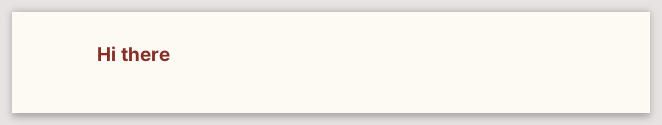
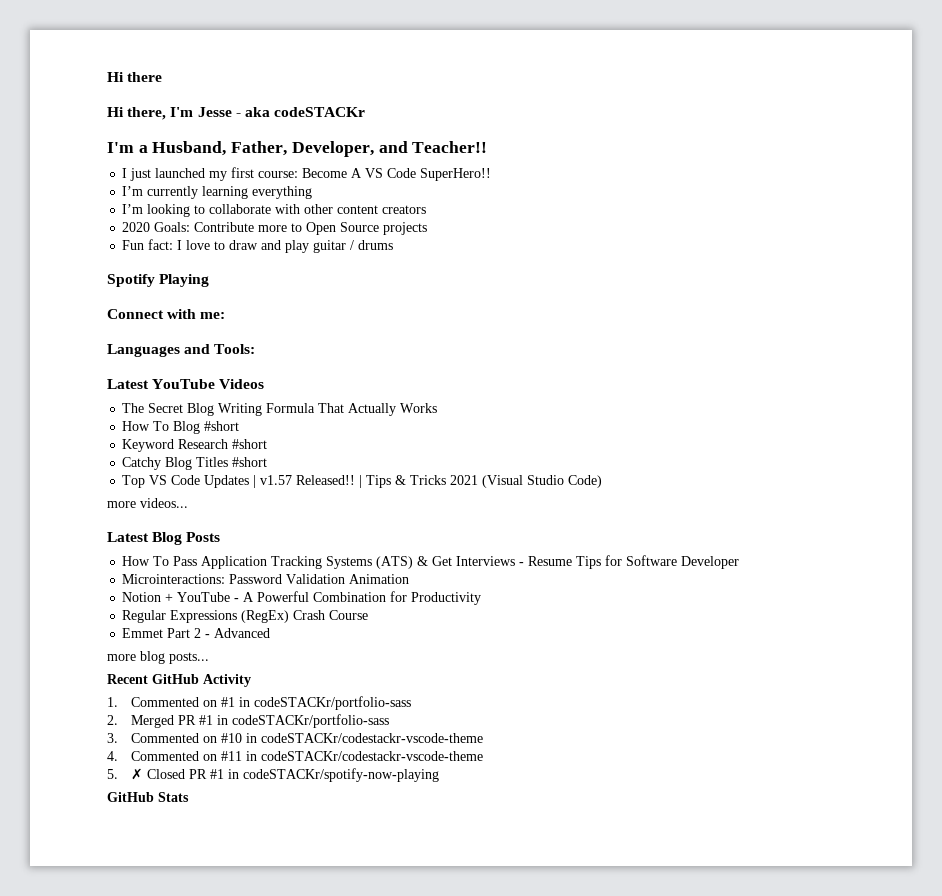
(171, 54) none -> [107,107,366,120] [107,141,488,157] [122,167,492,181] [122,186,313,199] [122,204,427,217] [122,222,428,235] [122,239,394,253] [107,274,210,287] [107,309,226,319] [107,344,256,357] [107,379,265,389] [122,403,438,416] [122,421,240,434] [122,439,268,452] [122,457,268,470] [122,475,603,488] [107,498,188,508] [107,532,221,545] [122,555,740,569] [122,574,410,584] [122,591,482,605] [122,610,369,623] [122,628,271,638] [107,651,209,664] [107,674,251,687] [107,696,412,710] [107,714,390,728] [107,733,484,743] [107,751,484,761] [107,768,440,782] [107,792,189,802] // Hi there, I'm Jesse - aka codeSTACKr // I'm a Husband, Father, Developer, and Teacher!! // I just launched my first course: Become A VS Code SuperHero!! // I’m currently learning everything // I’m looking to collaborate with other content creators // 2020 Goals: Contribute more to Open Source projects // Fun fact: I love to draw and play guitar / drums // Spotify Playing // Connect with me: // Languages and Tools: // Latest YouTube Videos // The Secret Blog Writing Formula That Actually Works // How To Blog #short // Keyword Research #short // Catchy Blog Titles #short // Top VS Code Updates | v1.57 Released!! | Tips & Tricks 2021 (Visual Studio Code) // more videos... // Latest Blog Posts // How To Pass Application Tracking Systems (ATS) & Get Interviews - Resume Tips for Software Developer // Microinteractions: Password Validation Animation // Notion + YouTube - A Powerful Combination for Productivity // Regular Expressions (RegEx) Crash Course // Emmet Part 2 - Advanced // more blog posts... // Recent GitHub Activity // 1. Commented on #1 in codeSTACKr/portfolio-sass // 2. Merged PR #1 in codeSTACKr/portfolio-sass // 3. Commented on #10 in codeSTACKr/codestackr-vscode-theme // 4. Commented on #11 in codeSTACKr/codestackr-vscode-theme // 5. ✗ Closed PR #1 in codeSTACKr/spotify-now-playing // GitHub Stats

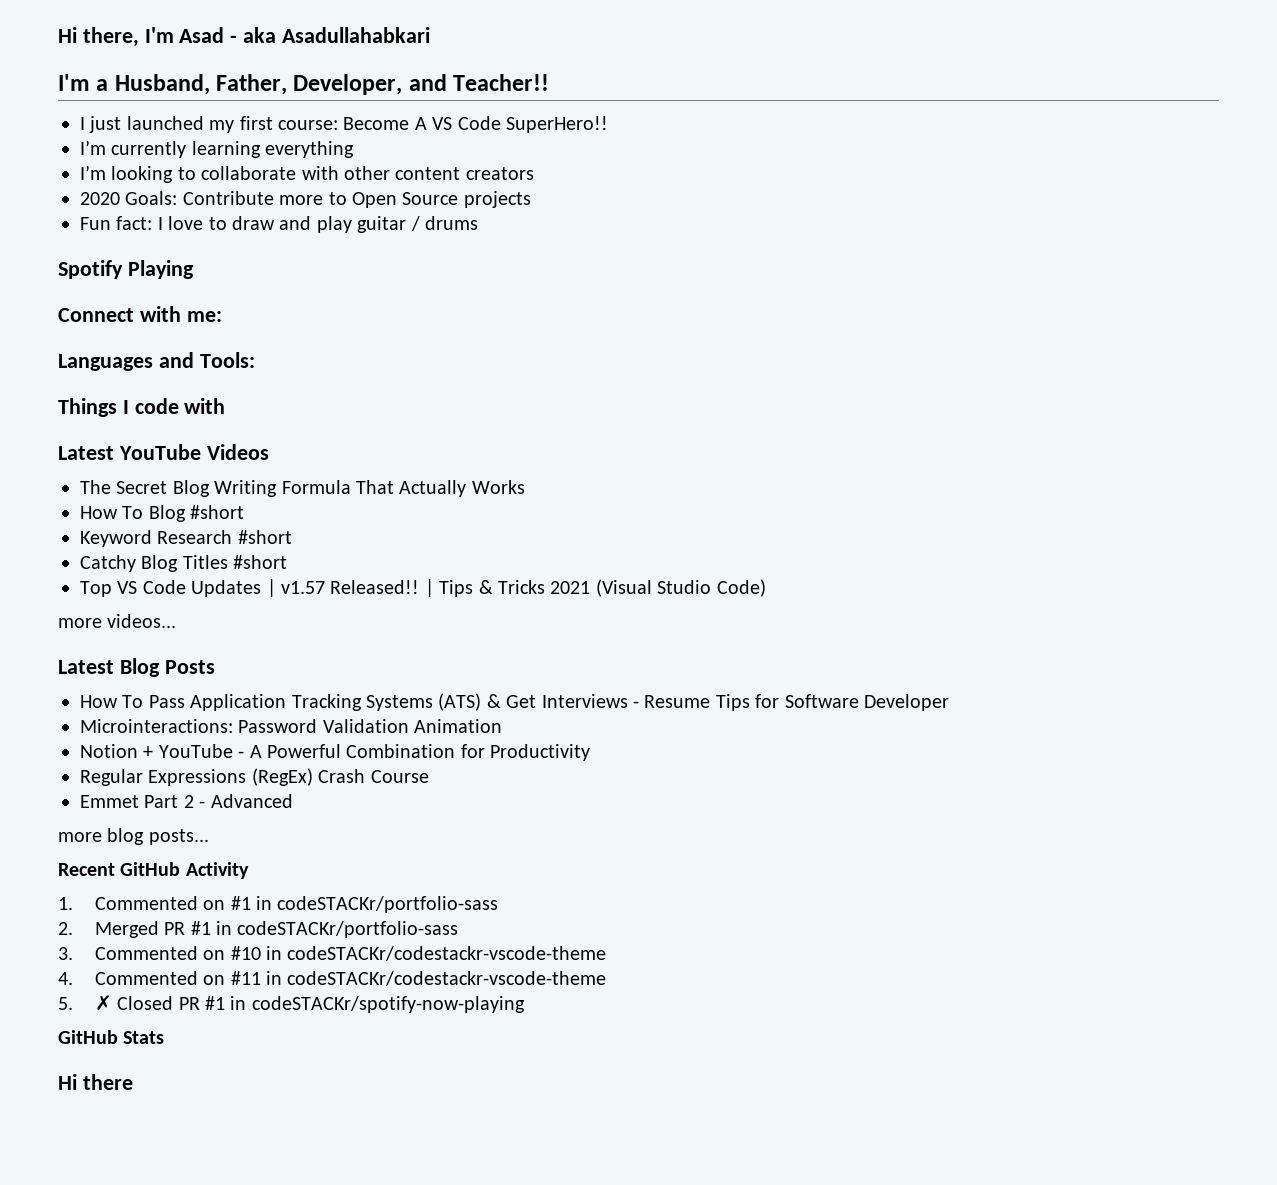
[107,72,163,82] [107,107,124,117] Hi there // Hi -> [58,27,77,43] Hi
[197,107,232,117] Jesse -> [179,27,225,43] Asad
[274,107,366,117] codeSTACKr -> [281,27,430,43] Asadullahabkari
(256, 349) none -> [58,398,226,417] // Things I code with
(189, 797) none -> [58,1074,133,1090] // Hi there

